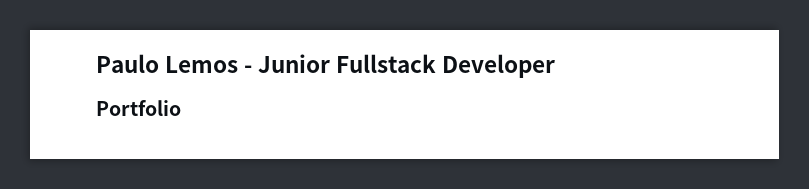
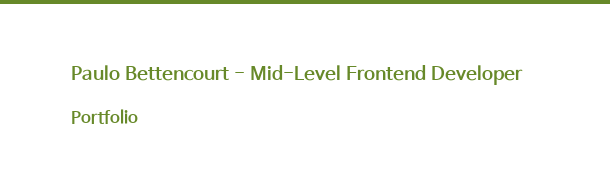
[165,54,437,73] Lemos - Junior Fullstack -> [124,65,426,81] Bettencourt - Mid-Level Frontend

